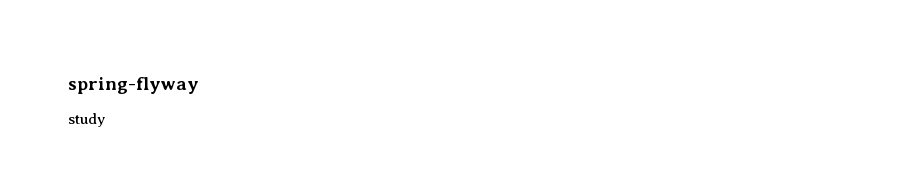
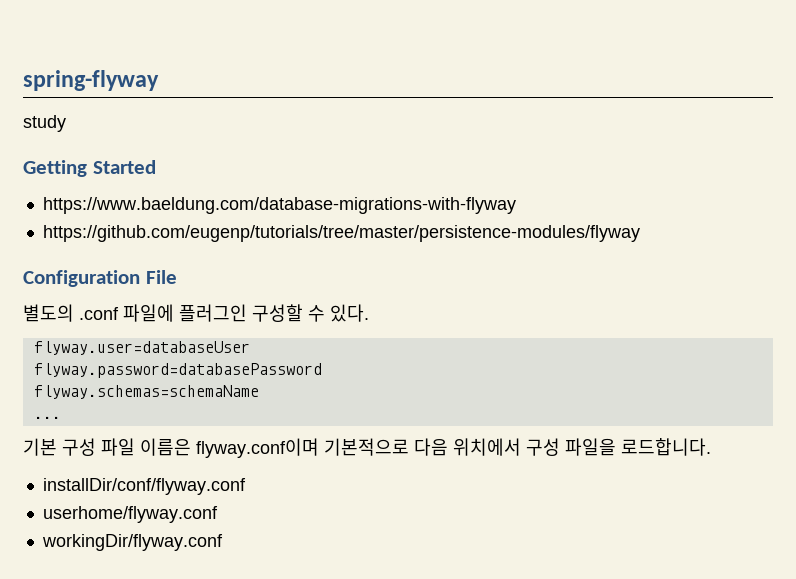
(105, 120) none -> [23,160,156,177] [42,197,516,214] [42,225,640,242] [23,270,177,287] [23,304,369,322] [33,341,250,355] [33,363,322,378] [33,385,259,399] [33,416,61,419] [23,438,711,458] [42,478,246,495] [42,506,218,523] [41,534,223,551] // Getting Started // https://www.baeldung.com/database-migrations-with-flyway // https://github.com/eugenp/tutorials/tree/master/persistence-modules/flyway // Configuration File // 별도의 .conf 파일에 플러그인 구성할 수 있다. // flyway.user=databaseUser // flyway.password=databasePassword // flyway.schemas=schemaName // ... // 기본 구성 파일 이름은 flyway.conf이며 기본적으로 다음 위치에서 구성 파일을 로드합니다. // installDir/conf/flyway.conf // userhome/flyway.conf // workingDir/flyway.conf

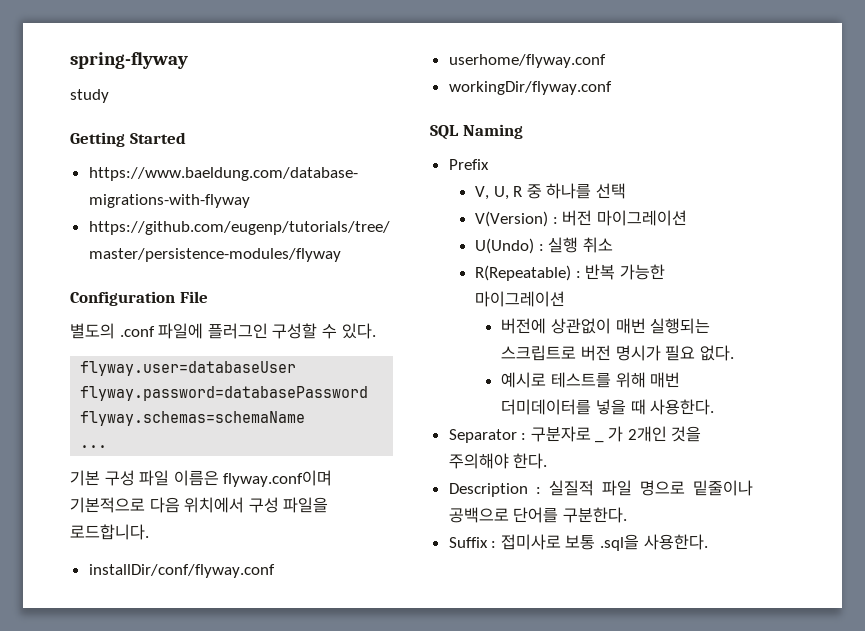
(223, 542) none -> [430,124,523,140] [448,159,489,170] [475,183,627,200] [475,210,687,227] [475,237,613,254] [475,264,665,281] [475,291,566,307] [501,318,711,334] [501,345,734,361] [501,372,681,388] [501,399,715,415] [448,426,702,443] [448,453,548,469] [448,480,753,497] [448,507,627,523] [448,534,708,551] // SQL Naming // Prefix // V, U, R 중 하나를 선택 // V(Version) : 버전 마이그레이션 // U(Undo) : 실행 취소 // R(Repeatable) : 반복 가능한 마이그레이션 // 버전에 상관없이 매번 실행되는 스크립트로 버전 명시가 필요 없다. // 예시로 테스트를 위해 매번 더미데이터를 넣을 때 사용한다. // Separator : 구분자로 _ 가 2개인 것을 주의해야 한다. // Description : 실질적 파일 명으로 밑줄이나 공백으로 단어를 구분한다. // Suffix : 접미사로 보통 .sql을 사용한다.

